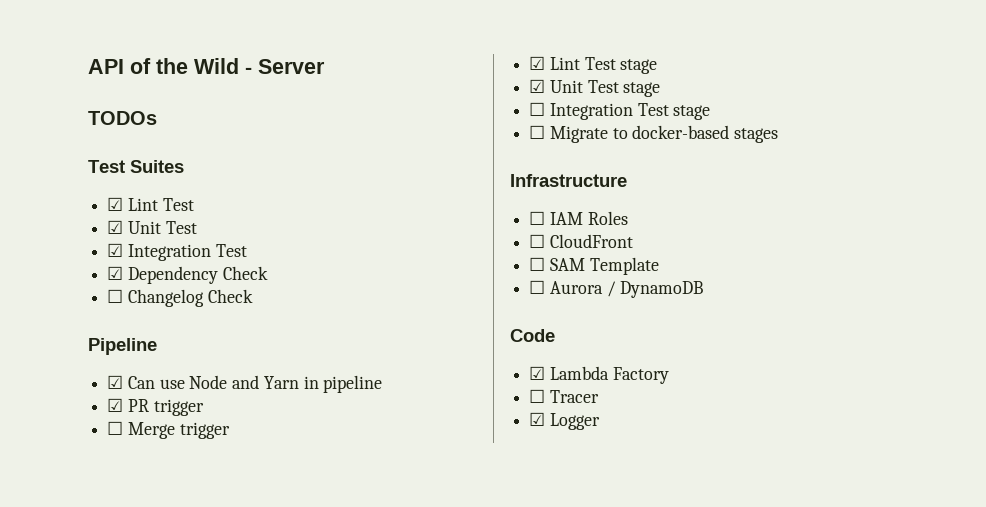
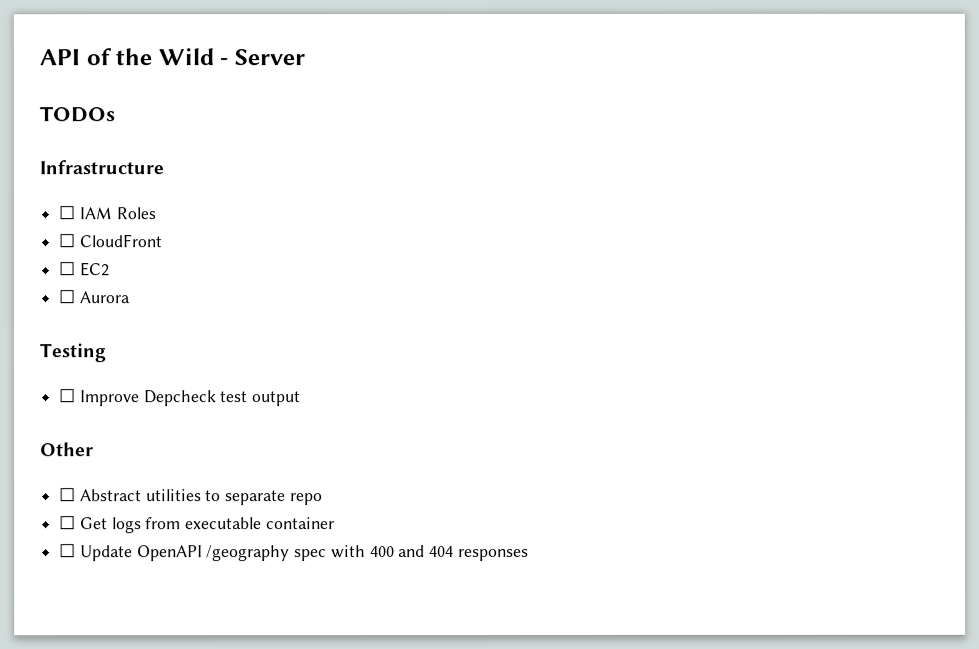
[88,160,184,173] [107,197,194,211] [107,220,197,234] [107,243,247,261] [107,266,268,284] [107,289,253,307] [88,338,157,355] [107,375,383,393] [107,398,204,416] [107,421,230,439] [529,56,658,74] [529,79,661,97] [529,102,711,120] [529,125,779,143] // Test Suites // ☑ Lint Test // ☑ Unit Test // ☑ Integration Test // ☑ Dependency Check // ☐ Changelog Check // Pipeline // ☑ Can use Node and Yarn in pipeline // ☑ PR trigger // ☐ Merge trigger // ☑ Lint Test stage // ☑ Unit Test stage // ☐ Integration Test stage // ☐ Migrate to docker-based stages -> (115, 114) none
[549,257,659,275] SAM Template -> [78,262,109,277] EC2
[606,281,704,298] [510,329,555,342] [529,366,669,384] [529,389,599,403] [529,412,600,430] / DynamoDB // Code // ☑ Lambda Factory // ☐ Tracer // ☑ Logger -> [40,343,107,363] [59,388,302,407] [40,442,94,457] [59,487,323,506] [59,515,335,534] [59,543,529,562] // Testing // ☐ Improve Depcheck test output // Other // ☐ Abstract utilities to separate repo // ☐ Get logs from executable container // ☐ Update OpenAPI /geography spec with 400 and 404 responses

